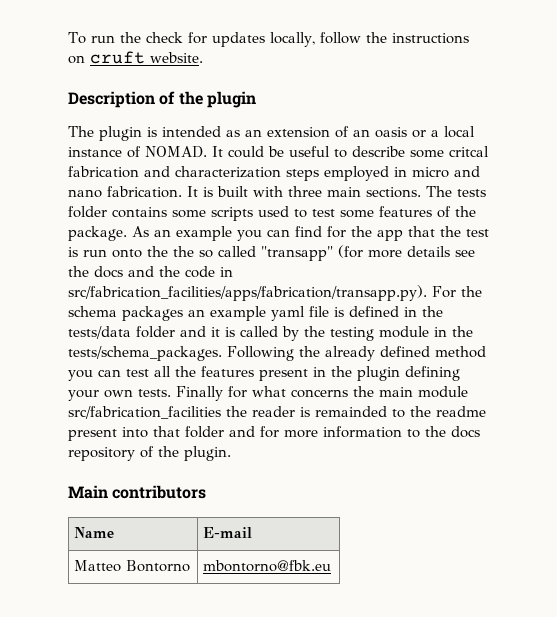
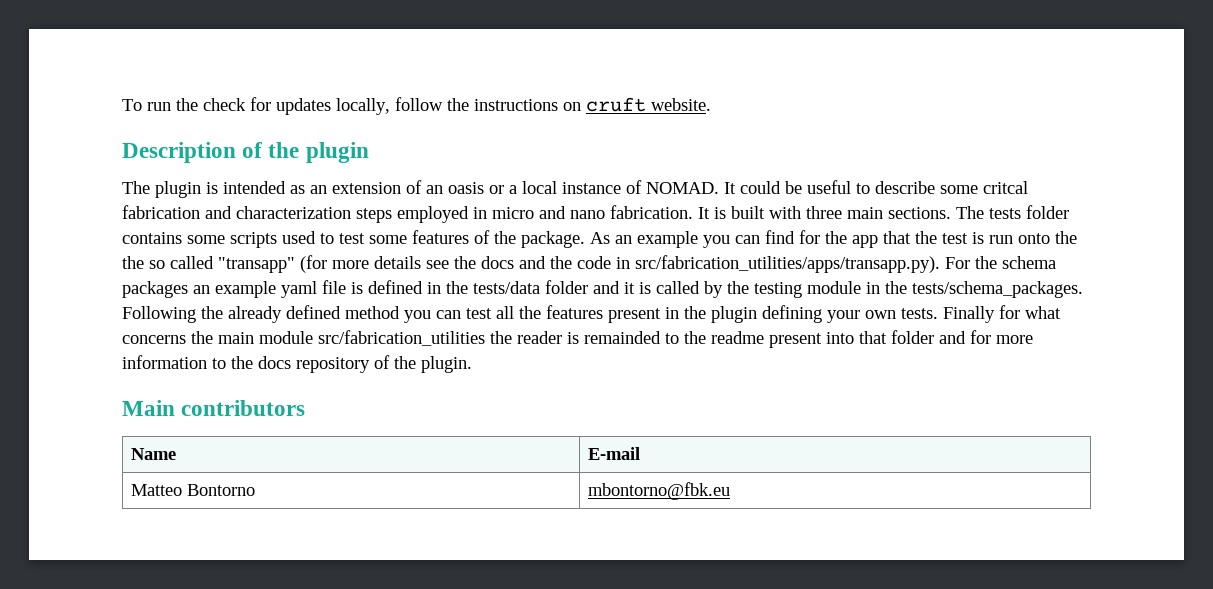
[68,285,427,301] src/fabrication_facilities/apps/fabrication/transapp.py). -> [635,255,940,273] src/fabrication_utilities/apps/transapp.py).
[68,406,221,419] src/fabrication_facilities -> [318,330,485,346] src/fabrication_utilities

